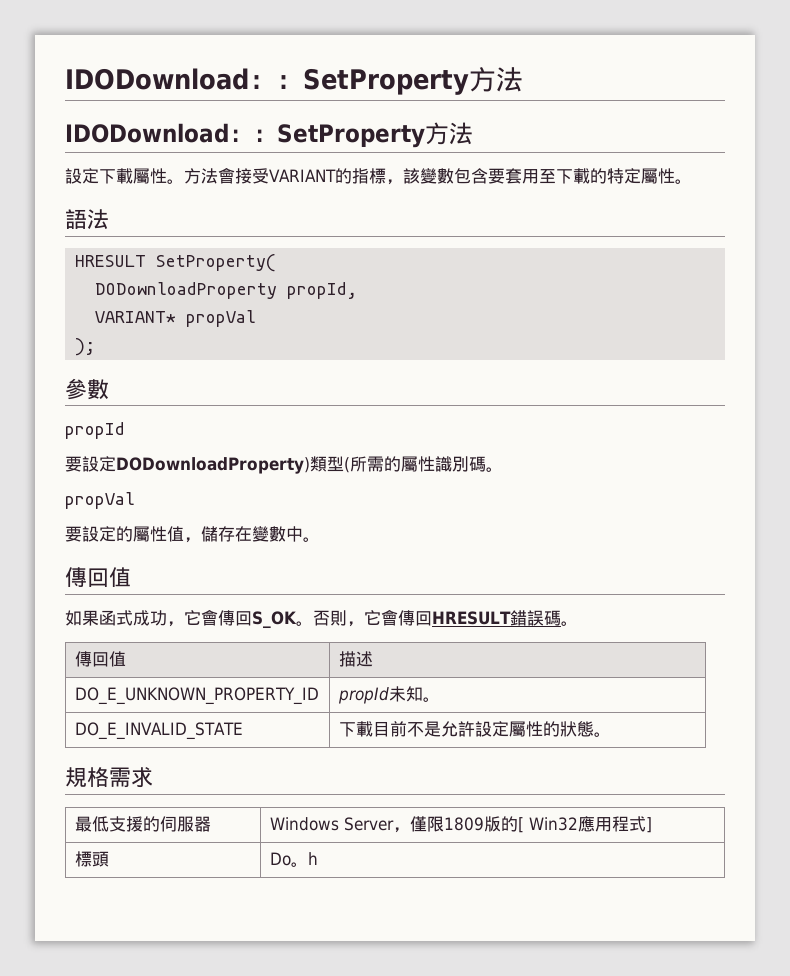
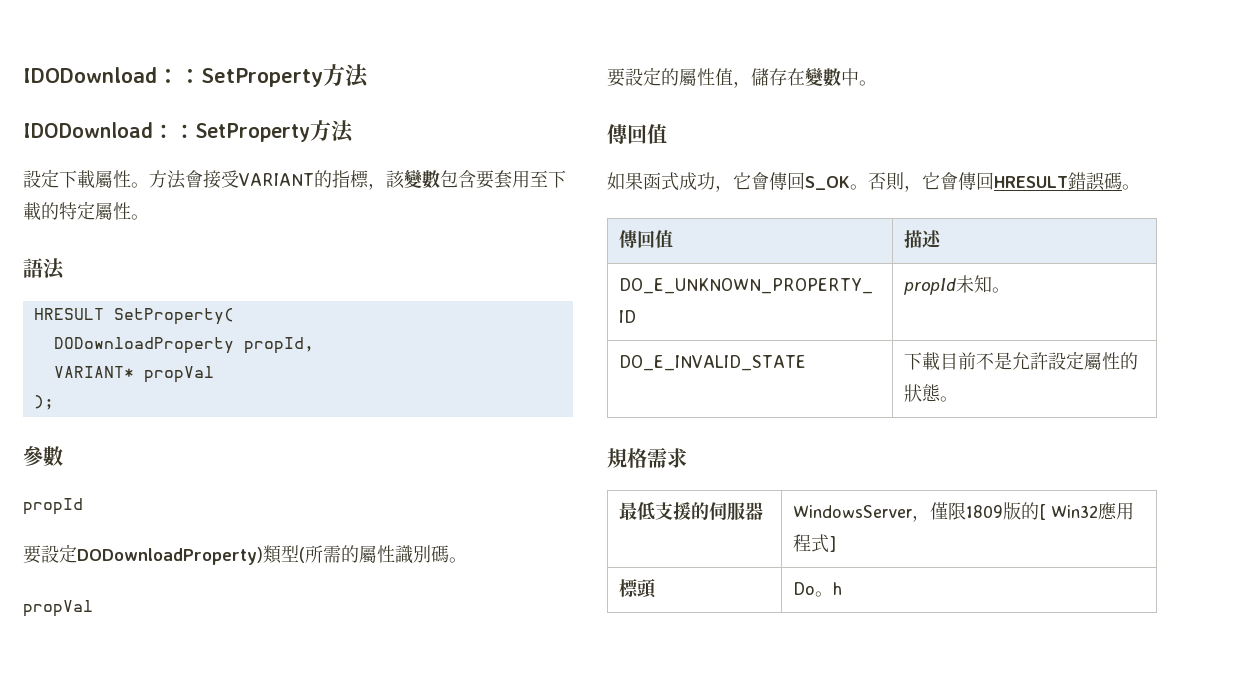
[269,817,394,831] Windows Server -> [792,505,912,518] WindowsServer

